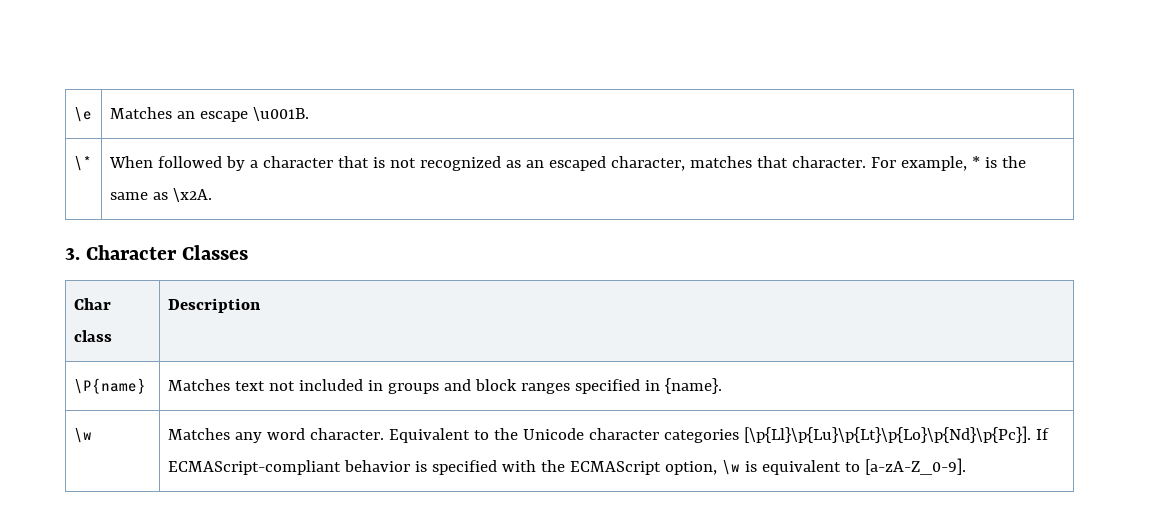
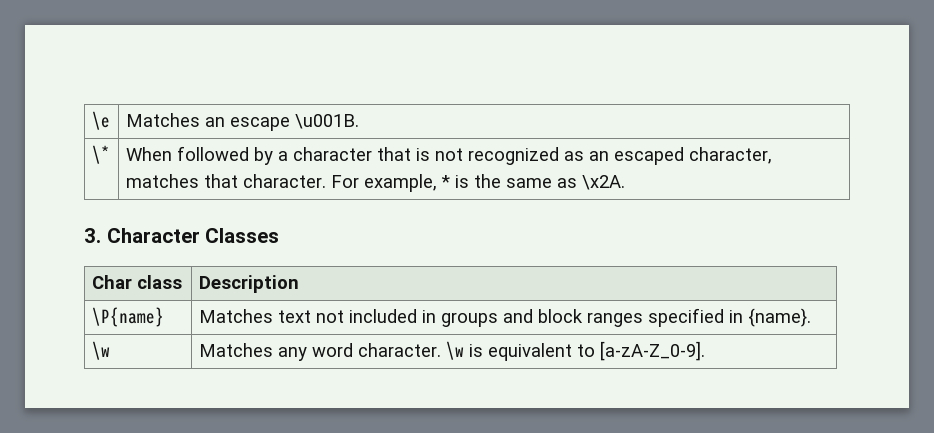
[388,426,1049,443] [167,460,717,475] Equivalent to the Unicode character categories [\p{Ll}\p{Lu}\p{Lt}\p{Lo}\p{Nd}\p{Pc}]. If ECMAScript-compliant behavior is specified with the ECMAScript option, -> (441, 350) none

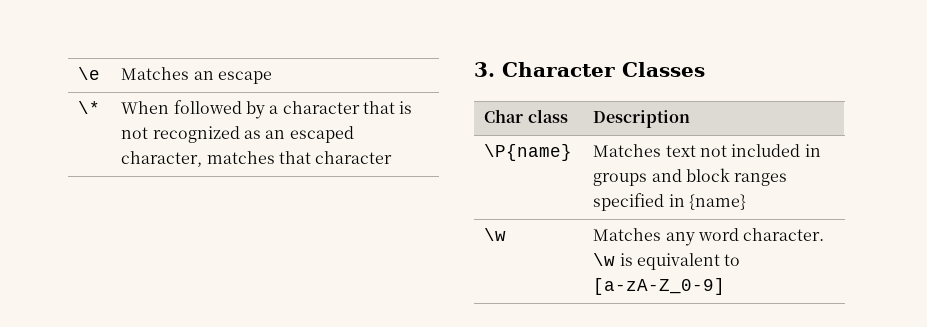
[294,114,359,129] \u001B. -> (272, 77) none
[242,174,625,192] character. For example, * is the same as \x2A. -> [315,151,393,164] character
[747,308,811,327] {name}. -> [688,194,746,210] {name}
[599,341,705,361] [a-zA-Z_0-9]. -> [593,278,726,295] [a-zA-Z_0-9]

